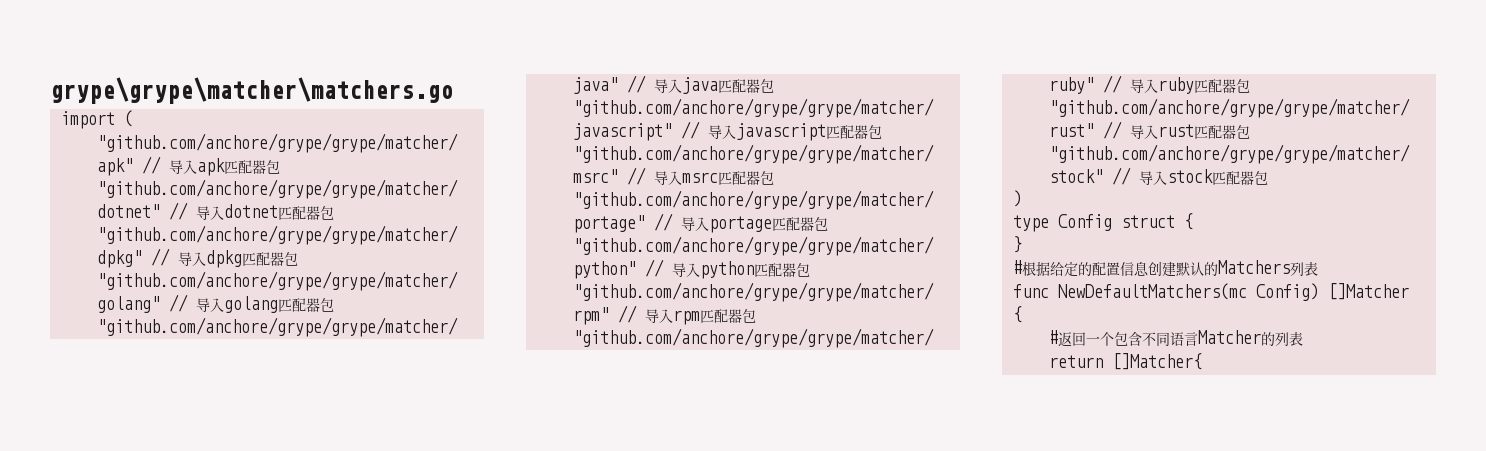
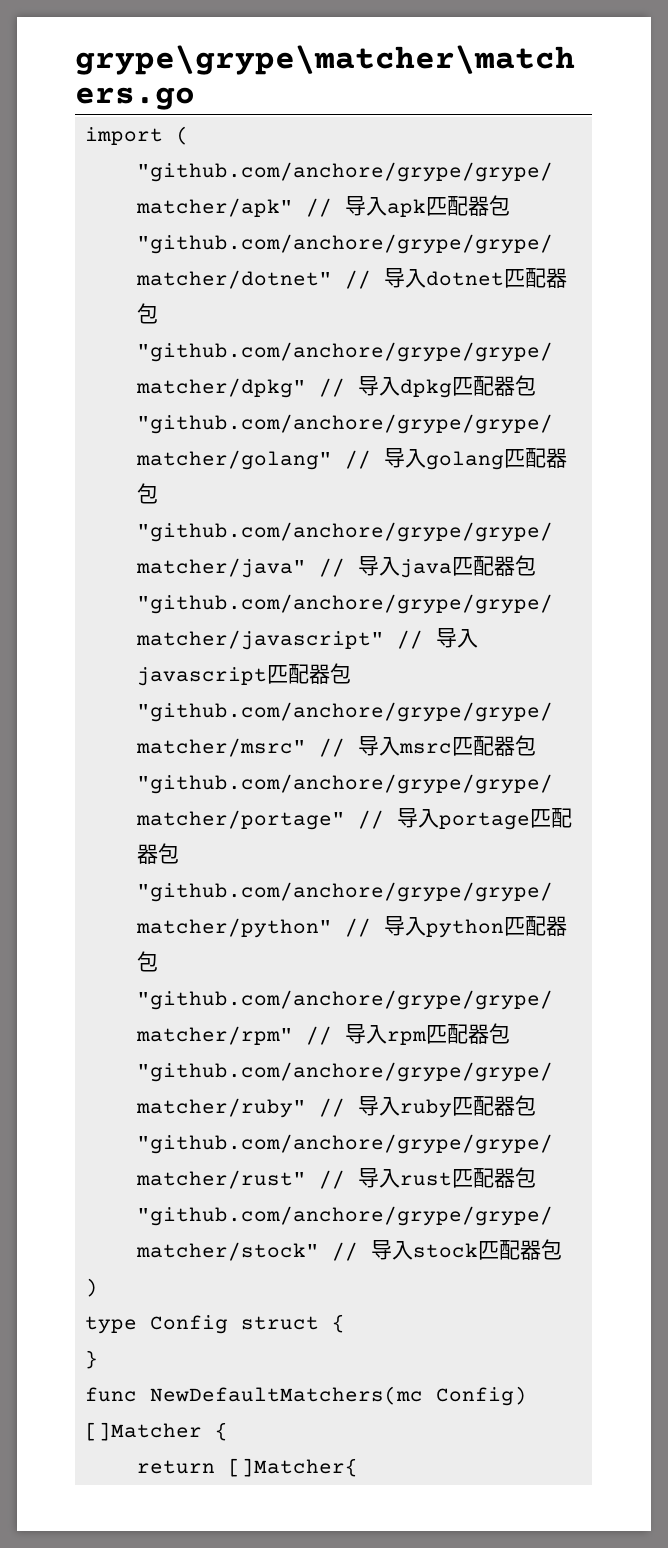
[1013,260,1319,277] // #根据给定的配置信息创建默认的Matchers列表 -> (99, 1359) none
[1049,330,1304,347] // #返回一个包含不同语言Matcher的列表 -> (229, 1431) none

